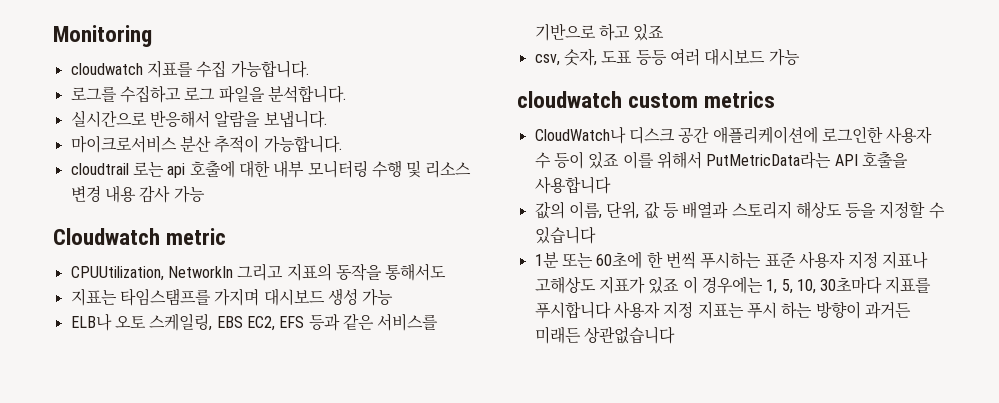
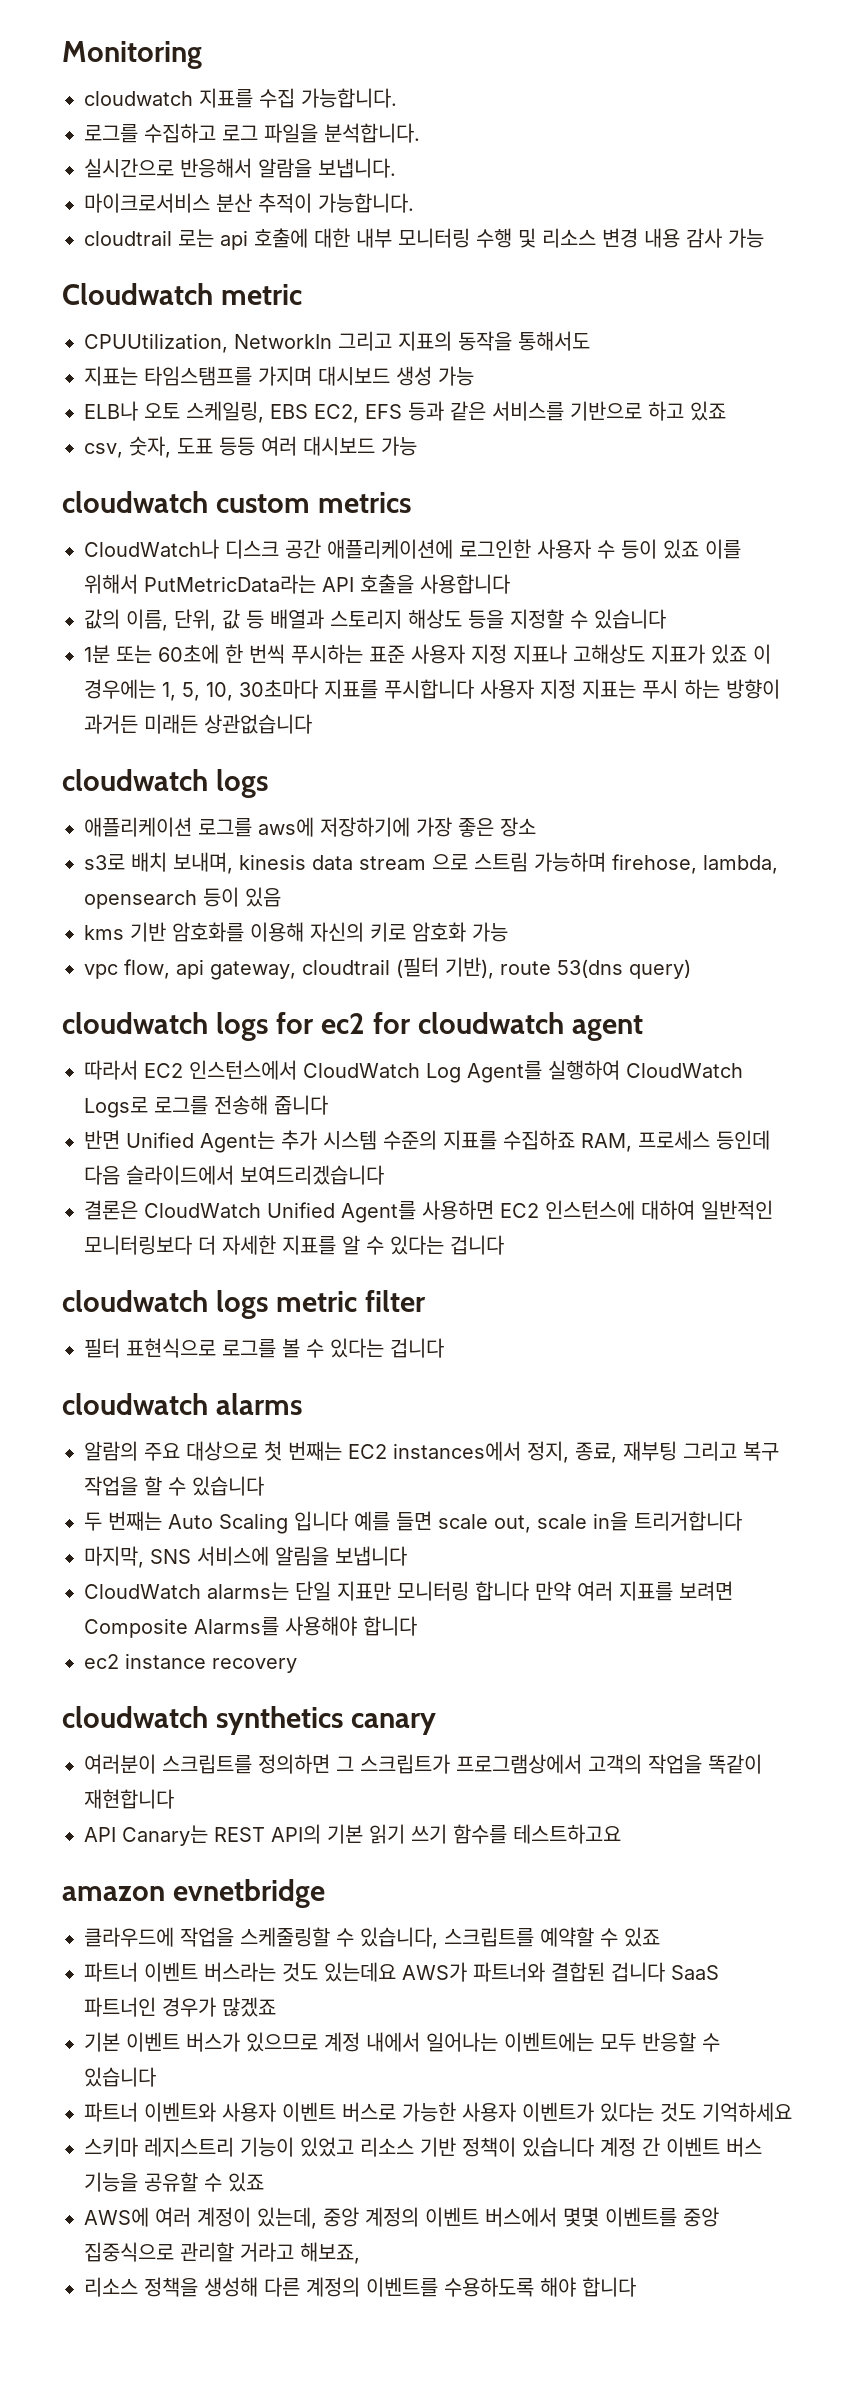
(675, 335) none -> [62,769,268,798] [84,817,536,837] [84,852,778,874] [84,887,281,909] [84,922,508,942] [84,957,691,980] [62,1012,643,1041] [84,1060,743,1083] [84,1095,328,1118] [84,1130,770,1153] [84,1165,384,1185] [84,1200,773,1223] [84,1235,504,1255] [62,1290,426,1319] [84,1338,444,1358] [62,1393,302,1415] [84,1441,779,1463] [84,1476,264,1496] [84,1511,742,1534] [84,1546,407,1568] [84,1581,733,1601] [84,1616,417,1638] [84,1653,297,1673] [62,1706,436,1735] [84,1754,762,1774] [84,1789,174,1809] [84,1824,621,1846] [62,1879,325,1908] [84,1927,660,1949] [84,1962,719,1982] [84,1997,276,2017] [84,2032,720,2052] [84,2067,156,2087] [84,2102,792,2122] [84,2137,762,2157] [84,2172,264,2192] [84,2207,719,2229] [84,2242,360,2264] [84,2277,636,2297] // cloudwatch logs // 애플리케이션 로그를 aws에 저장하기에 가장 좋은 장소 // s3로 배치 보내며, kinesis data stream 으로 스트림 가능하며 firehose, lambda, opensearch 등이 있음 // kms 기반 암호화를 이용해 자신의 키로 암호화 가능 // vpc flow, api gateway, cloudtrail (필터 기반), route 53(dns query) // cloudwatch logs for ec2 for cloudwatch agent // 따라서 EC2 인스턴스에서 CloudWatch Log Agent를 실행하여 CloudWatch Logs로 로그를 전송해 줍니다 // 반면 Unified Agent는 추가 시스템 수준의 지표를 수집하죠 RAM, 프로세스 등인데 다음 슬라이드에서 보여드리겠습니다 // 결론은 CloudWatch Unified Agent를 사용하면 EC2 인스턴스에 대하여 일반적인 모니터링보다 더 자세한 지표를 알 수 있다는 겁니다 // cloudwatch logs metric filter // 필터 표현식으로 로그를 볼 수 있다는 겁니다 // cloudwatch alarms // 알람의 주요 대상으로 첫 번째는 EC2 instances에서 정지, 종료, 재부팅 그리고 복구 작업을 할 수 있습니다 // 두 번째는 Auto Scaling 입니다 예를 들면 scale out, scale in을 트리거합니다 // 마지막, SNS 서비스에 알림을 보냅니다 // CloudWatch alarms는 단일 지표만 모니터링 합니다 만약 여러 지표를 보려면 Composite Alarms를 사용해야 합니다 // ec2 instance recovery // cloudwatch synthetics canary // 여러분이 스크립트를 정의하면 그 스크립트가 프로그램상에서 고객의 작업을 똑같이 재현합니다 // API Canary는 REST API의 기본 읽기 쓰기 함수를 테스트하고요 // amazon evnetbridge // 클라우드에 작업을 스케줄링할 수 있습니다, 스크립트를 예약할 수 있죠 // 파트너 이벤트 버스라는 것도 있는데요 AWS가 파트너와 결합된 겁니다 SaaS 파트너인 경우가 많겠죠 // 기본 이벤트 버스가 있으므로 계정 내에서 일어나는 이벤트에는 모두 반응할 수 있습니다 // 파트너 이벤트와 사용자 이벤트 버스로 가능한 사용자 이벤트가 있다는 것도 기억하세요 // 스키마 레지스트리 기능이 있었고 리소스 기반 정책이 있습니다 계정 간 이벤트 버스 기능을 공유할 수 있죠 // AWS에 여러 계정이 있는데, 중앙 계정의 이벤트 버스에서 몇몇 이벤트를 중앙 집중식으로 관리할 거라고 해보죠, // 리소스 정책을 생성해 다른 계정의 이벤트를 수용하도록 해야 합니다

